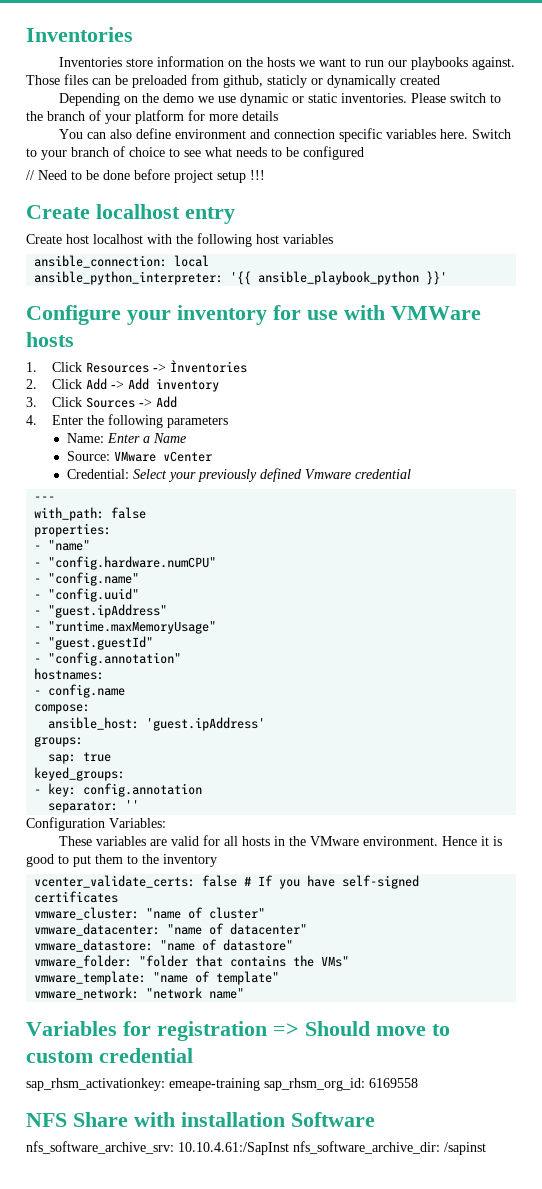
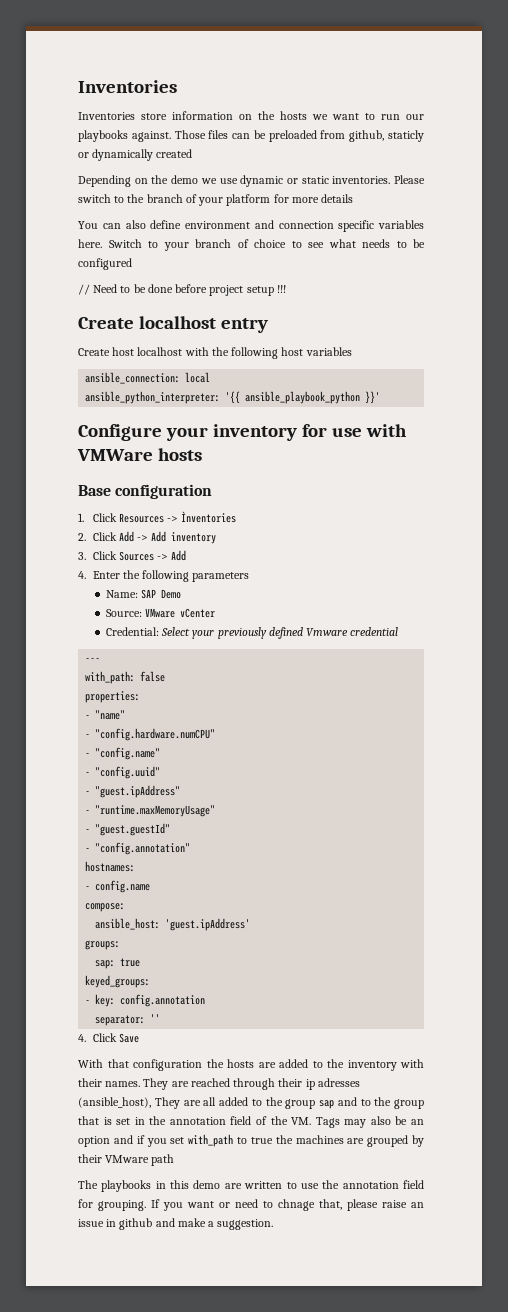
(74, 339) none -> [78,484,213,499] // Base configuration
[106,433,186,443] Enter a Name -> [141,589,182,599] SAP Demo
[26,817,166,831] [59,835,503,846] [26,854,217,867] [34,875,420,889] [34,891,119,903] [34,907,266,920] [34,923,308,936] [34,939,294,952] [34,955,350,968] [34,971,280,985] [34,987,245,1000] [26,1021,450,1041] [26,1048,193,1063] [26,1078,418,1091] [26,1112,375,1127] [26,1141,486,1155] Configuration Variables: // These variables are valid for all hosts in the VMware environment. Hence it is good to put them to the inventory // vcenter_validate_certs: false # If you have self-signed certificates // vmware_cluster: "name of cluster" // vmware_datacenter: "name of datacenter" // vmware_datastore: "name of datastore" // vmware_folder: "folder that contains the VMs" // vmware_template: "name of template" // vmware_network: "network name" // Variables for registration => Should move to custom credential // sap_rhsm_activationkey: emeape-training sap_rhsm_org_id: 6169558 // NFS Share with installation Software // nfs_software_archive_srv: 10.10.4.61:/SapInst nfs_software_archive_dir: /sapinst -> [78,1033,139,1043] [78,1059,424,1071] [78,1078,360,1090] [78,1097,424,1109] [78,1116,424,1128] [78,1134,424,1147] [78,1154,175,1166] [78,1180,425,1192] [78,1199,424,1211] [78,1218,274,1230] 4. Click Save // With that configuration the hosts are added to the inventory with their names. They are reached through their ip adresses (ansible_host), They are all added to the group sap and to the group that is set in the annotation field of the VM. Tags may also be an option and if you set with_path to true the machines are grouped by their VMware path // The playbooks in this demo are written to use the annotation field for grouping. If you want or need to chnage that, please raise an issue in github and make a suggestion.

